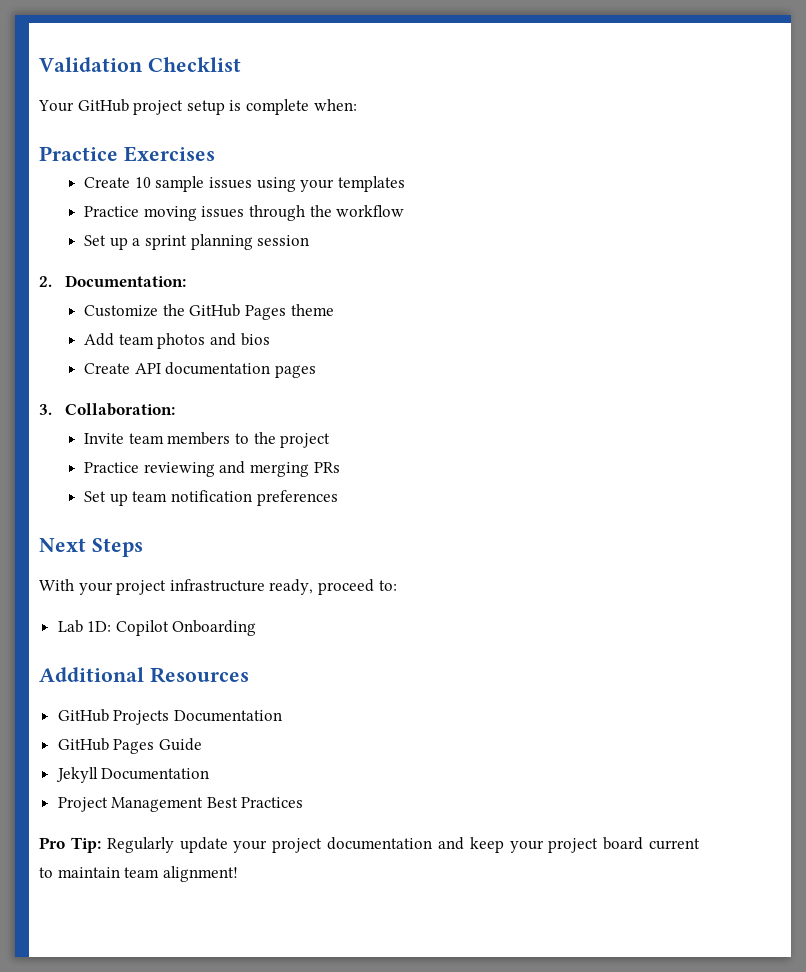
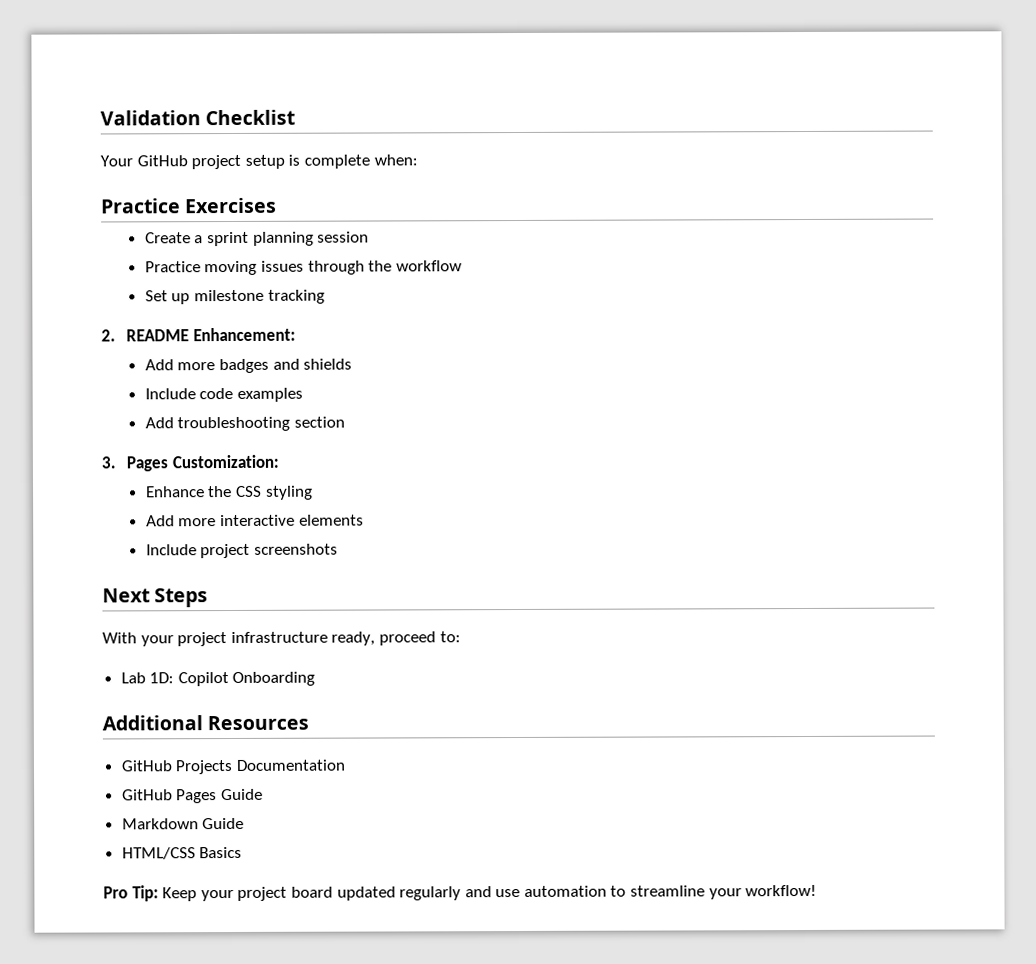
[134,176,405,192] 10 sample issues using your templates -> [194,231,370,247] a sprint planning session
[132,234,310,250] [39,275,187,287] [84,304,334,320] [84,333,270,349] [84,362,316,378] [39,403,176,416] [84,432,331,448] [84,461,340,477] [84,490,338,506] a sprint planning session // 2. Documentation: // Customize the GitHub Pages theme // Add team photos and bios // Create API documentation pages // 3. Collaboration: // Invite team members to the project // Practice reviewing and merging PRs // Set up team notification preferences -> [193,289,325,304] [101,327,296,342] [144,358,353,374] [144,387,303,402] [144,416,345,432] [101,454,279,472] [145,485,313,500] [145,514,364,527] [145,543,338,559] milestone tracking // 2. README Enhancement: // Add more badges and shields // Include code examples // Add troubleshooting section // 3. Pages Customization: // Enhance the CSS styling // Add more interactive elements // Include project screenshots
[55,767,210,783] [57,797,304,812] [39,837,700,853] [39,866,238,882] Jekyll Documentation // Project Management Best Practices // Pro Tip: Regularly update your project documentation and keep your project board current to maintain team alignment! -> [121,817,245,830] [121,846,243,860] [103,884,818,902] Markdown Guide // HTML/CSS Basics // Pro Tip: Keep your project board updated regularly and use automation to streamline your workflow!

